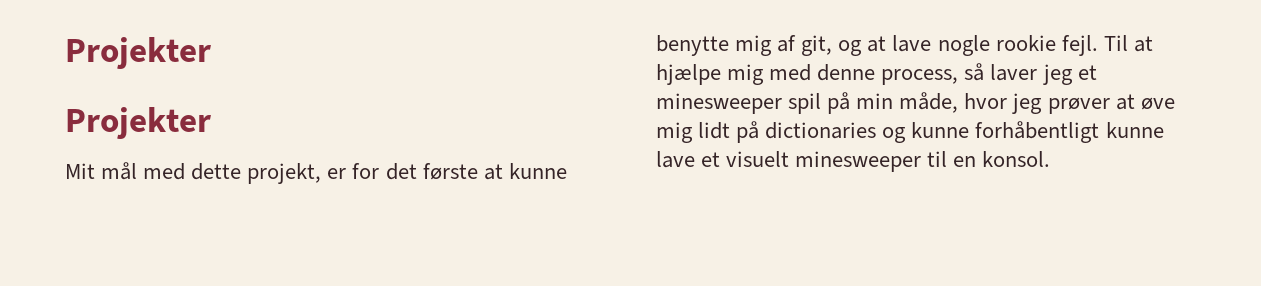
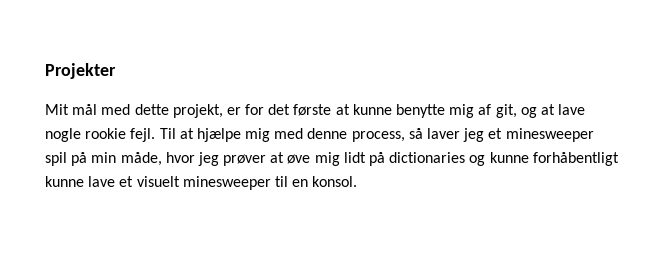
[65,37,211,69] [65,107,211,139] Projekter // Projekter -> [45,63,116,79] Projekter

